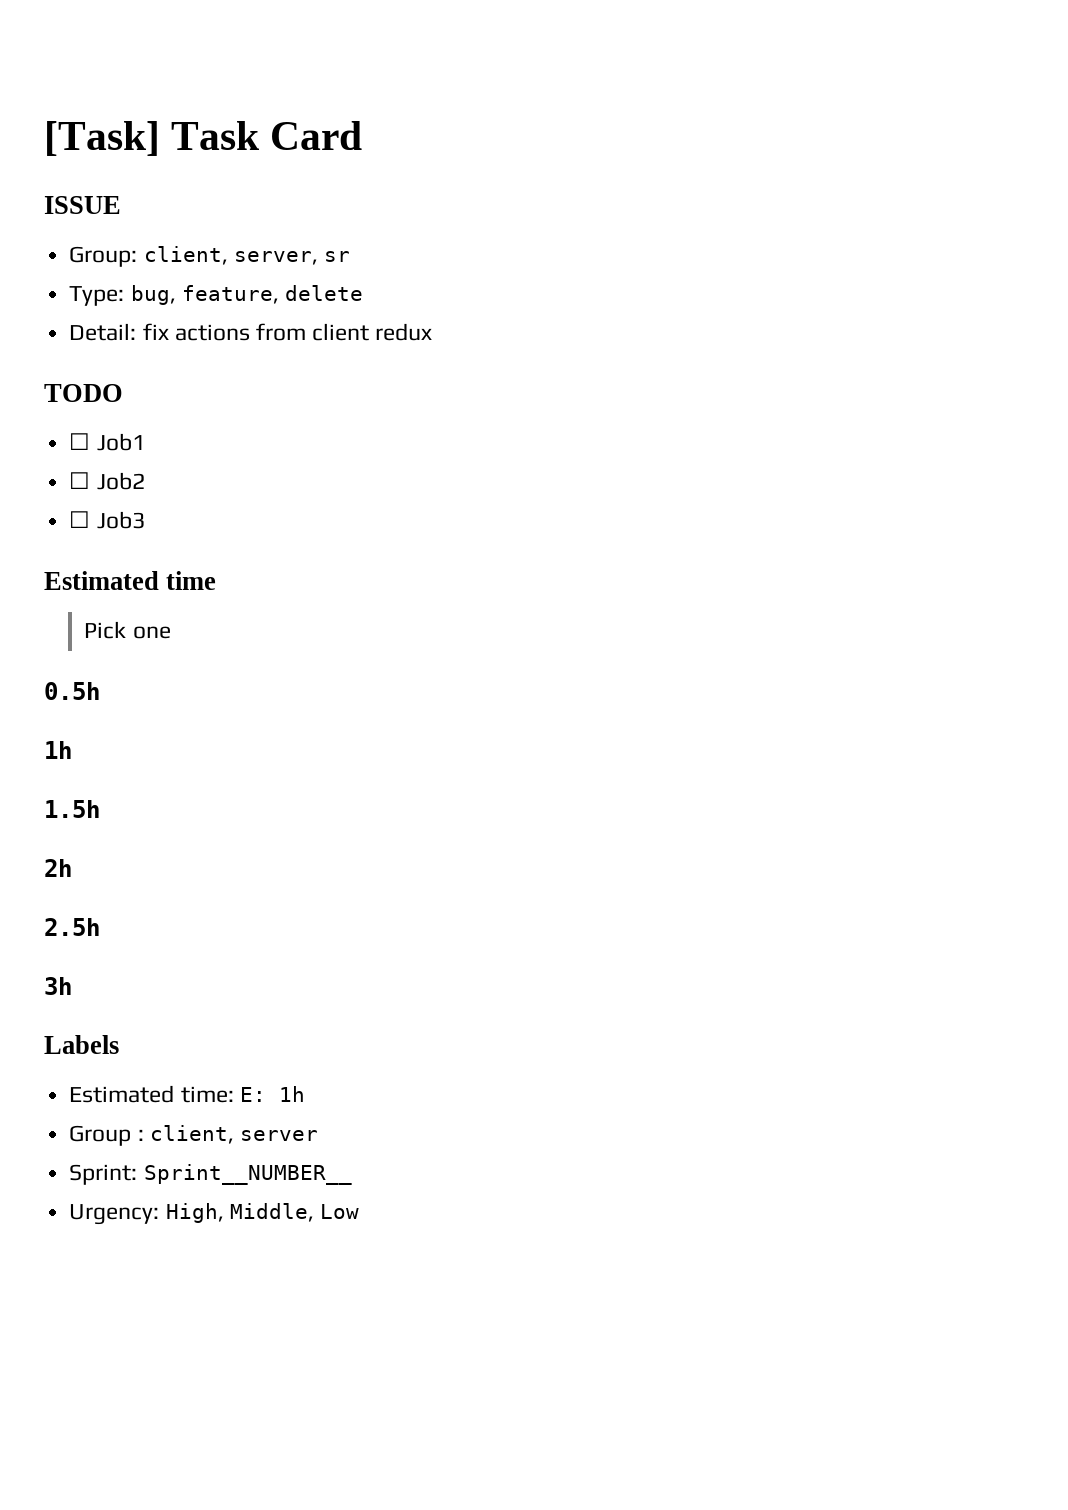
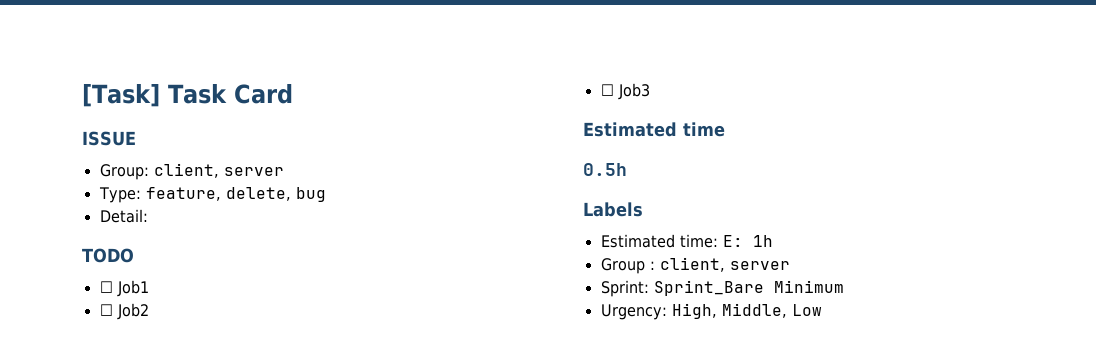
[233,251,350,265] server, sr -> [223,167,284,176] server
[130,285,363,305] [69,323,433,341] bug, feature, delete // Detail: fix actions from client redux -> [145,187,326,202] [99,209,148,223] feature, delete, bug // Detail:
[84,621,171,639] // Pick one -> (725, 129) none
[44,741,72,759] [44,800,100,818] [44,859,72,877] [44,918,100,936] [44,977,72,995] // 1h // 1.5h // 2h // 2.5h // 3h -> (627, 169) none
[143,1164,352,1185] Sprint__NUMBER__ -> [653,280,844,296] Sprint_Bare Minimum

